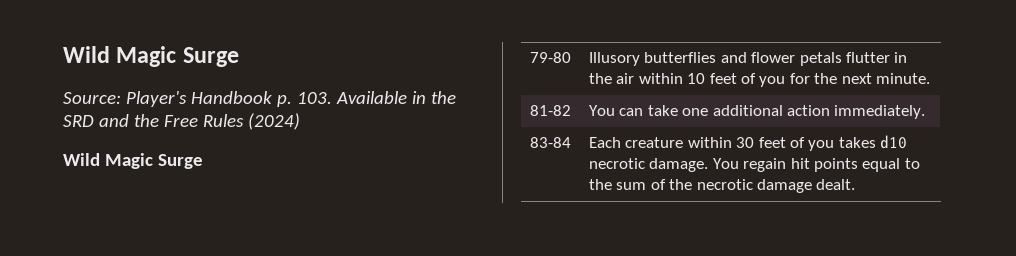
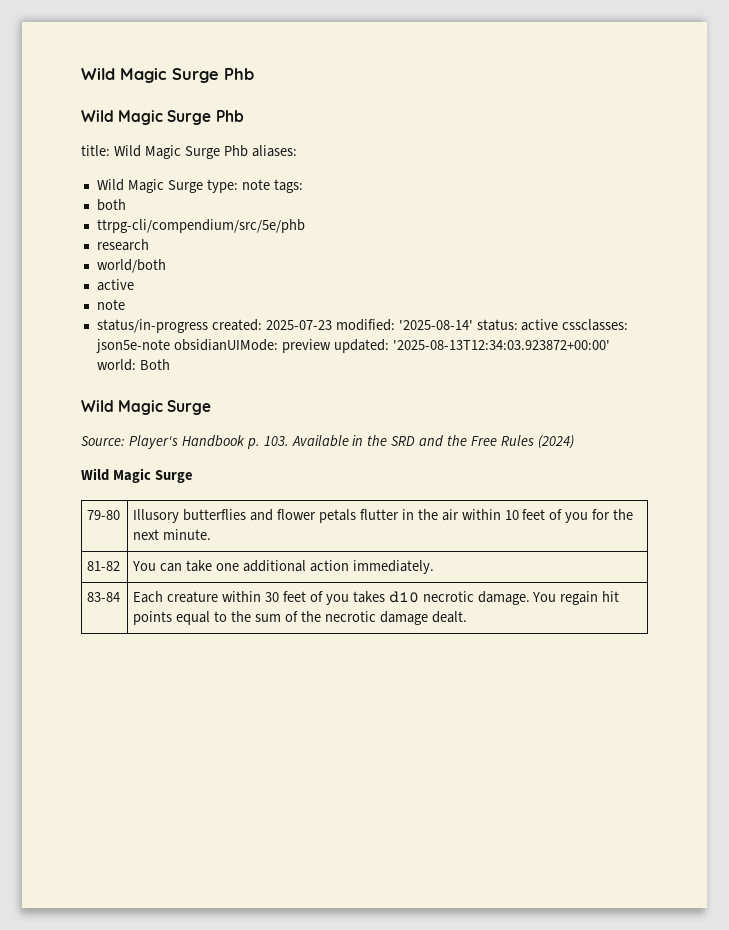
[63,46,239,67] Wild Magic Surge -> [81,68,254,83] [81,110,244,125] [81,145,297,159] [96,179,303,193] [96,199,126,211] [96,219,305,233] [96,239,149,251] [96,259,166,273] [96,279,134,291] [96,299,125,310] [96,319,629,333] [95,339,610,353] [96,359,170,371] [81,400,212,415] Wild Magic Surge Phb // Wild Magic Surge Phb // title: Wild Magic Surge Phb aliases: // Wild Magic Surge type: note tags: // both // ttrpg-cli/compendium/src/5e/phb // research // world/both // active // note // status/in-progress created: 2025-07-23 modified: '2025-08-14' status: active cssclasses: json5e-note obsidianUIMode: preview updated: '2025-08-13T12:34:03.923872+00:00' world: Both // Wild Magic Surge

